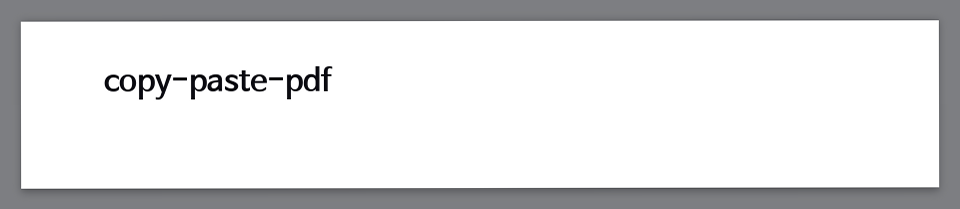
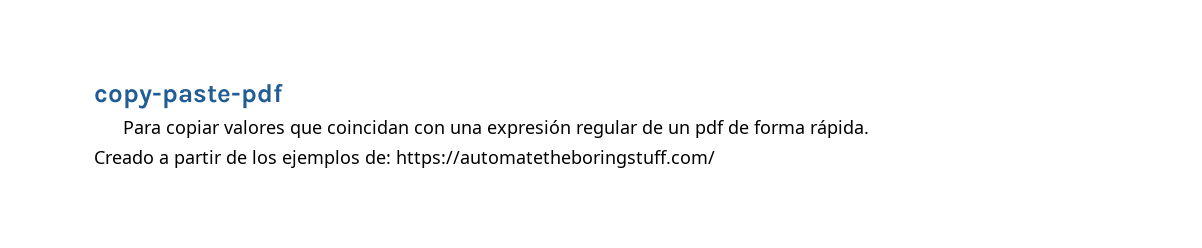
(333, 83) none -> [123,120,870,138] [94,150,715,168] // Para copiar valores que coincidan con una expresión regular de un pdf de forma rápida. // Creado a partir de los ejemplos de: https://automatetheboringstuff.com/

